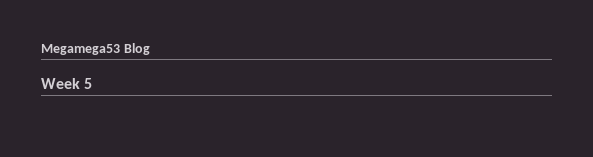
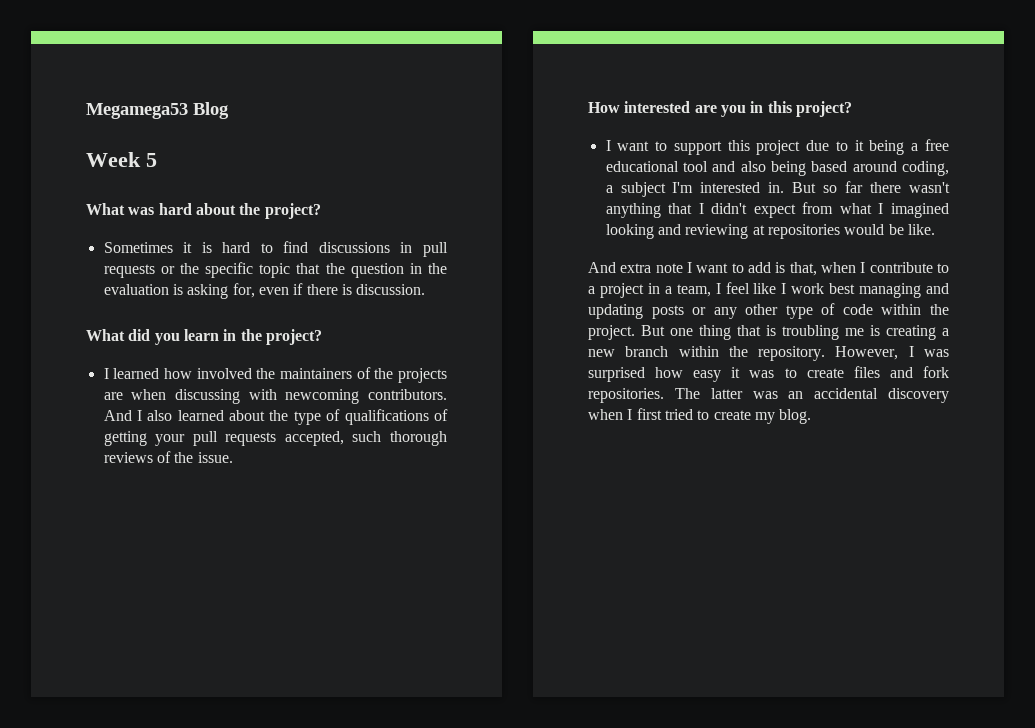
(93, 83) none -> [86,203,321,219] [103,241,449,257] [103,262,448,278] [103,283,426,299] [86,329,322,345] [103,367,448,383] [103,389,448,404] [103,409,448,425] [103,431,447,446] [103,451,233,463] [588,101,852,117] [605,139,949,155] [605,161,949,176] [605,181,950,197] [605,202,949,218] [605,224,935,239] [588,262,949,276] [588,282,949,298] [588,303,949,319] [588,325,949,340] [588,346,949,361] [588,366,949,382] [588,388,949,403] [588,408,812,424] // What was hard about the project? // Sometimes it is hard to find discussions in pull requests or the specific topic that the question in the evaluation is asking for, even if there is discussion. // What did you learn in the project? // I learned how involved the maintainers of the projects are when discussing with newcoming contributors. And I also learned about the type of qualifications of getting your pull requests accepted, such thorough reviews of the issue. // How interested are you in this project? // I want to support this project due to it being a free educational tool and also being based around coding, a subject I'm interested in. But so far there wasn't anything that I didn't expect from what I imagined looking and reviewing at repositories would be like. // And extra note I want to add is that, when I contribute to a project in a team, I feel like I work best managing and updating posts or any other type of code within the project. But one thing that is troubling me is creating a new branch within the repository. However, I was surprised how easy it was to create files and fork repositories. The latter was an accidental discovery when I first tried to create my blog.

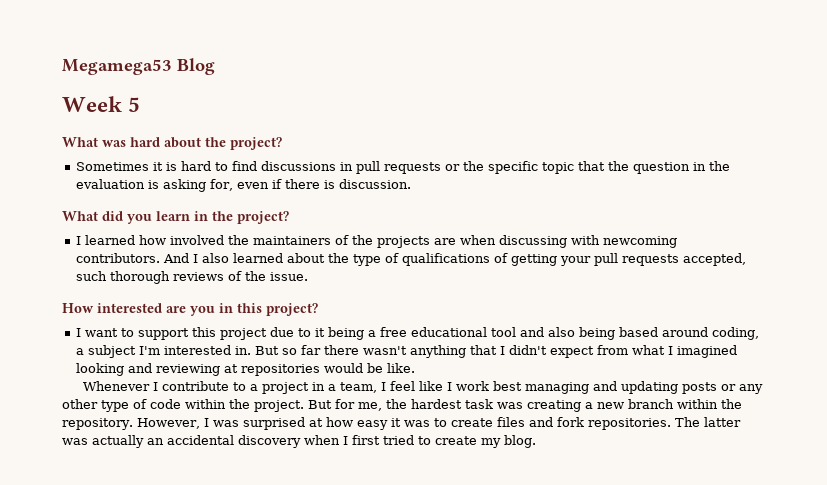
[588,262,856,276] And extra note I want to add is that, when -> [83,381,151,391] Whenever
[670,325,880,340] one thing that is troubling me is -> [335,399,523,411] for me, the hardest task was
(645, 374) none -> [308,418,323,427] at
(778, 395) none -> [92,435,144,448] actually

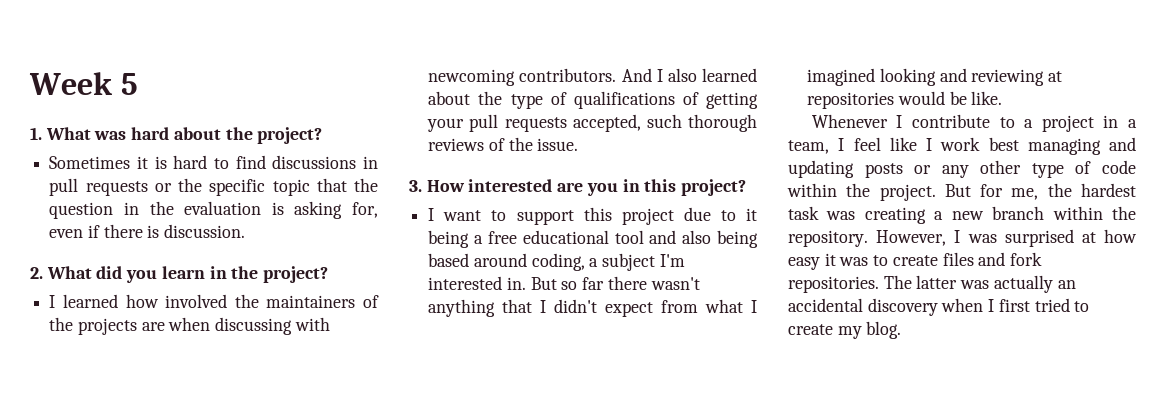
[62,58,215,75] Megamega53 Blog // -> (29, 83) none
(141, 104) none -> [30,127,42,140] 1.
(412, 184) none -> [30,267,43,279] 2.
(309, 276) none -> [409,180,422,192] 3.

